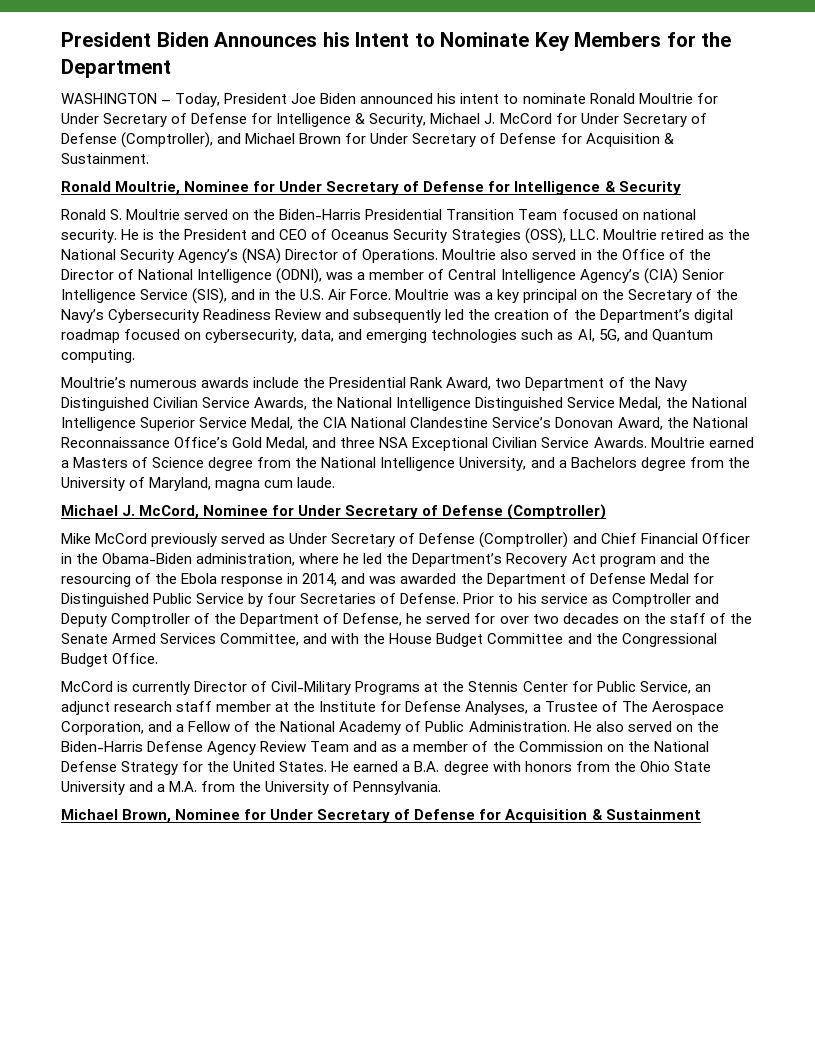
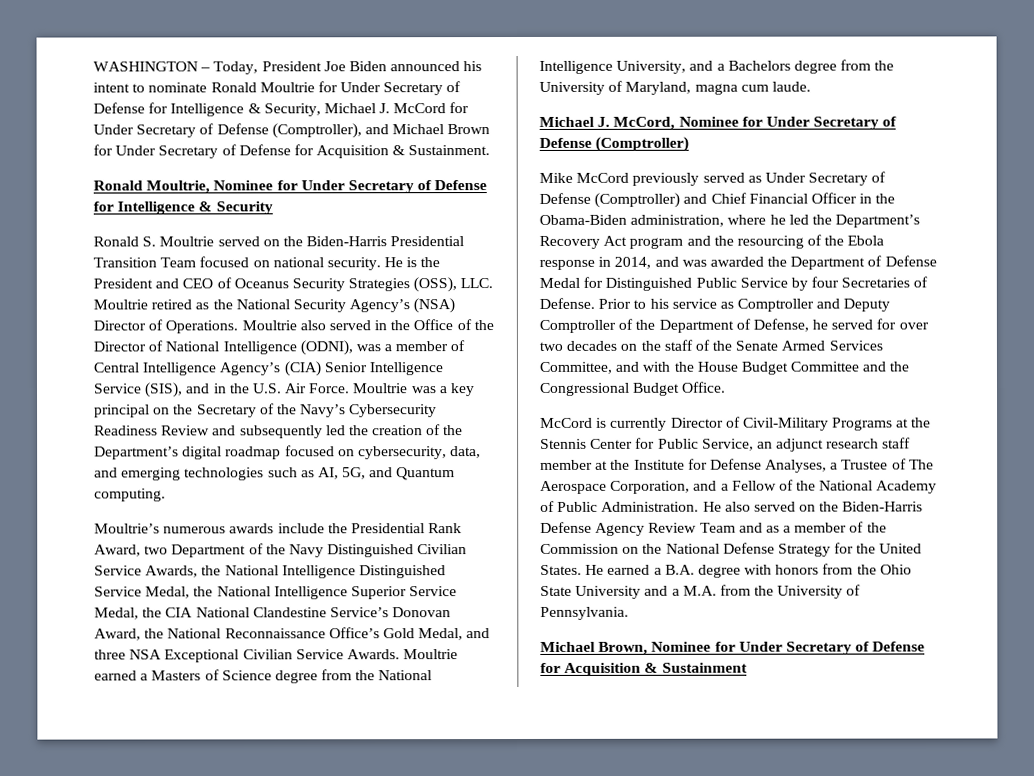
[61,32,732,51] [61,59,171,78] President Biden Announces his Intent to Nominate Key Members for the Department // -> (93, 66) none

